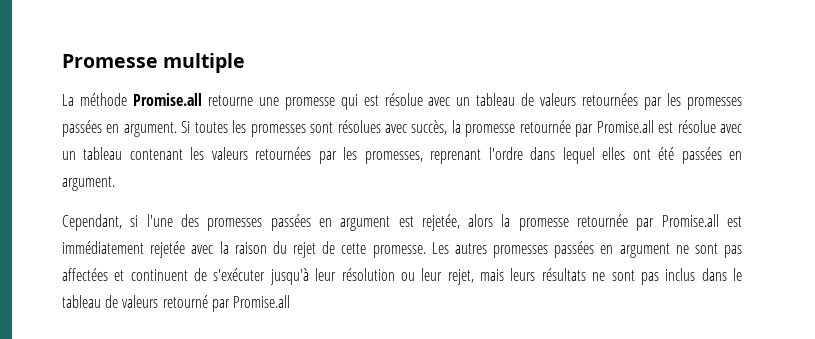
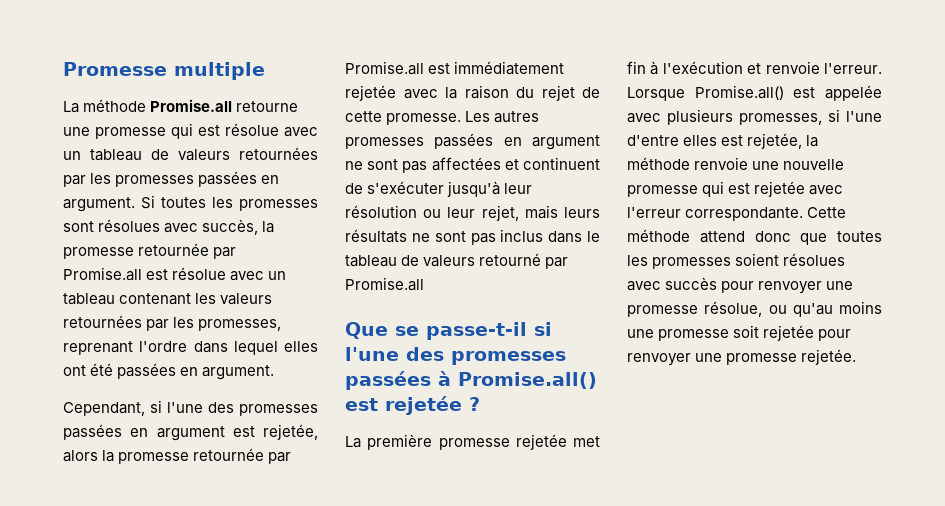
(290, 301) none -> [345,322,552,340] [345,347,566,365] [345,371,597,390] [345,396,480,415] [345,434,600,450] [627,61,882,75] [627,85,882,101] [627,109,882,125] [627,133,819,149] [627,157,845,170] [627,181,844,197] [627,207,847,221] [627,229,882,245] [627,253,846,269] [627,277,854,294] [627,301,882,317] [627,325,852,341] [627,349,857,366] // Que se passe-t-il si l'une des promesses passées à Promise.all() est rejetée ? // La première promesse rejetée met fin à l'exécution et renvoie l'erreur. Lorsque Promise.all() est appelée avec plusieurs promesses, si l'une d'entre elles est rejetée, la méthode renvoie une nouvelle promesse qui est rejetée avec l'erreur correspondante. Cette méthode attend donc que toutes les promesses soient résolues avec succès pour renvoyer une promesse résolue, ou qu'au moins une promesse soit rejetée pour renvoyer une promesse rejetée.

